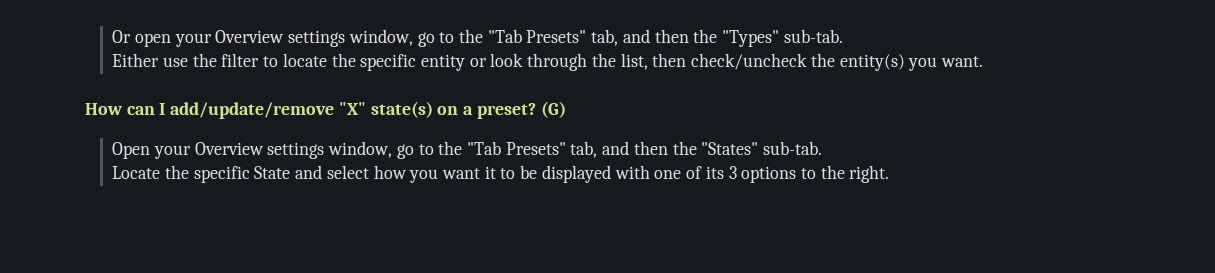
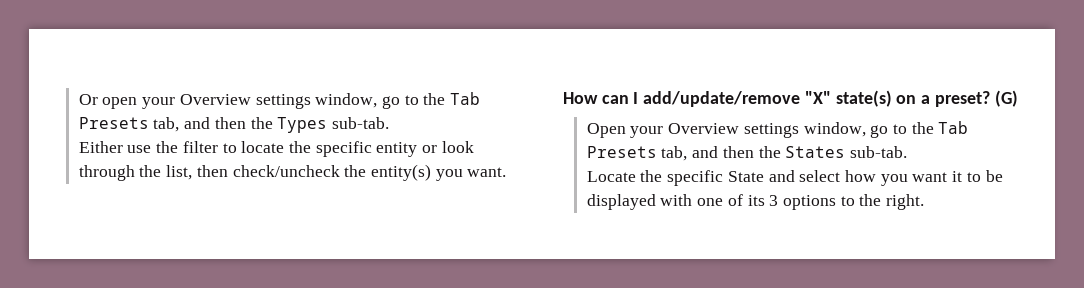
[487,29,780,47] "Tab Presets" tab, and then the "Types" -> [450,92,481,105] [78,117,328,133] Tab Presets tab, and then the Types
[466,141,759,158] "Tab Presets" tab, and then the "States" -> [938,121,969,134] [586,146,846,161] Tab Presets tab, and then the States

